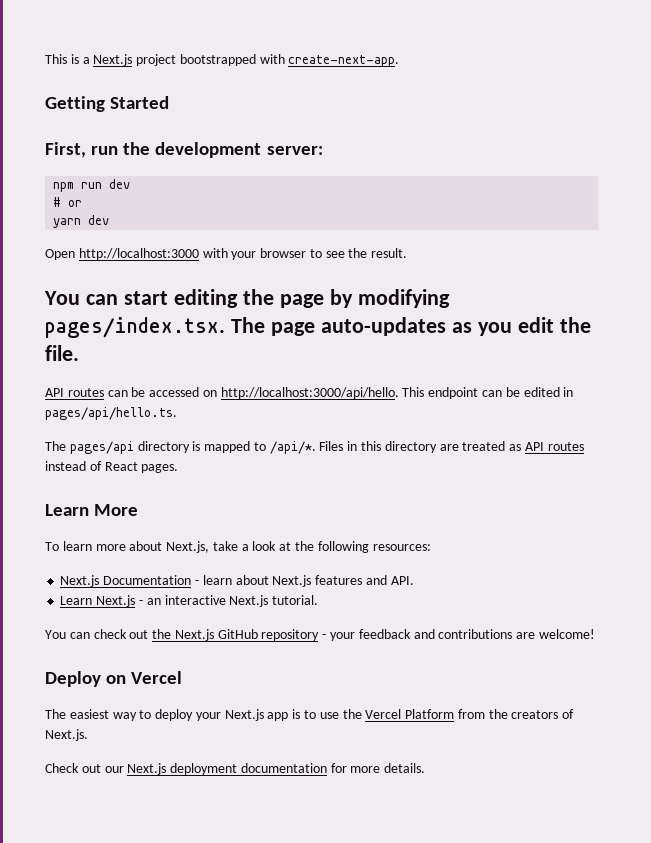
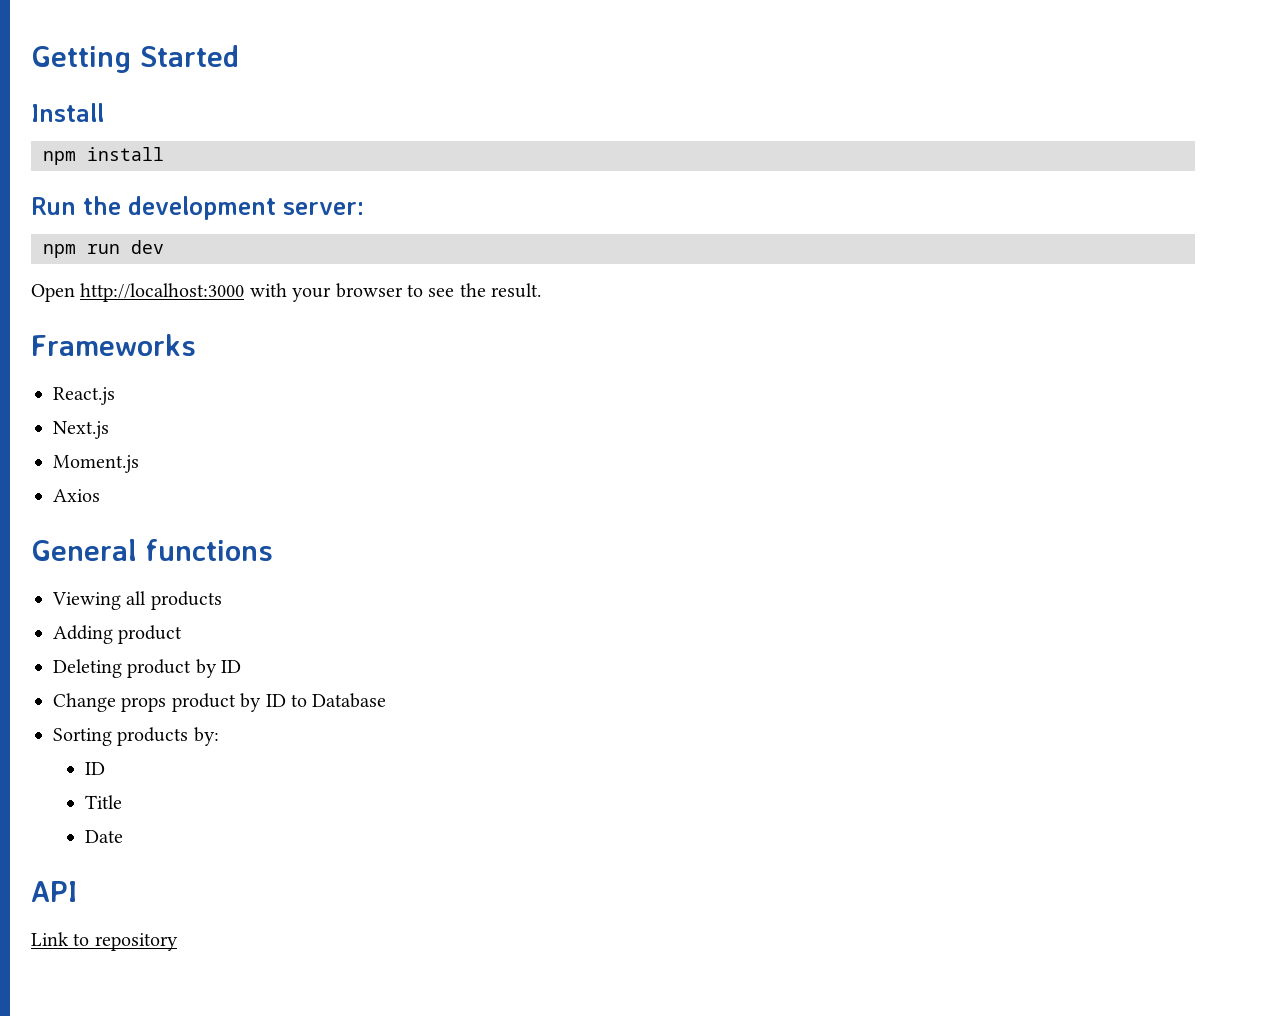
[45,54,400,67] [45,96,170,112] [45,142,119,158] This is a Next.js project bootstrapped with create-next-app. // Getting Started // First, run -> [31,45,239,73] [31,103,104,122] [43,147,164,165] [31,197,76,215] Getting Started // Install // npm install // Run
[53,197,83,207] [53,215,110,228] // # or // yarn dev -> (164, 247) none
[44,289,450,308] [45,317,591,338] [45,345,79,361] [45,387,574,399] [45,407,177,420] [45,441,584,454] [45,461,179,473] [45,504,139,516] [45,541,431,553] [60,575,414,587] [60,595,319,607] [45,629,595,641] [45,671,183,687] [45,709,575,721] [45,729,88,741] [45,763,426,775] You can start editing the page by modifying pages/index.tsx. The page auto-updates as you edit the file. // API routes can be accessed on http://localhost:3000/api/hello. This endpoint can be edited in pages/api/hello.ts. // The pages/api directory is mapped to /api/*. Files in this directory are treated as API routes instead of React pages. // Learn More // To learn more about Next.js, take a look at the following resources: // Next.js Documentation - learn about Next.js features and API. // Learn Next.js - an interactive Next.js tutorial. // You can check out the Next.js GitHub repository - your feedback and contributions are welcome! // Deploy on Vercel // The easiest way to deploy your Next.js app is to use the Vercel Platform from the creators of Next.js. // Check out our Next.js deployment documentation for more details. -> [31,334,196,356] [53,387,115,405] [53,421,109,439] [53,455,139,473] [53,489,100,502] [31,539,273,561] [52,591,222,610] [53,625,183,644] [53,659,242,678] [53,693,387,712] [53,727,219,746] [85,762,106,775] [85,795,123,809] [85,830,124,843] [31,881,77,902] [31,932,178,951] Frameworks // React.js // Next.js // Moment.js // Axios // General functions // Viewing all products // Adding product // Deleting product by ID // Change props product by ID to Database // Sorting products by: // ID // Title // Date // API // Link to repository

